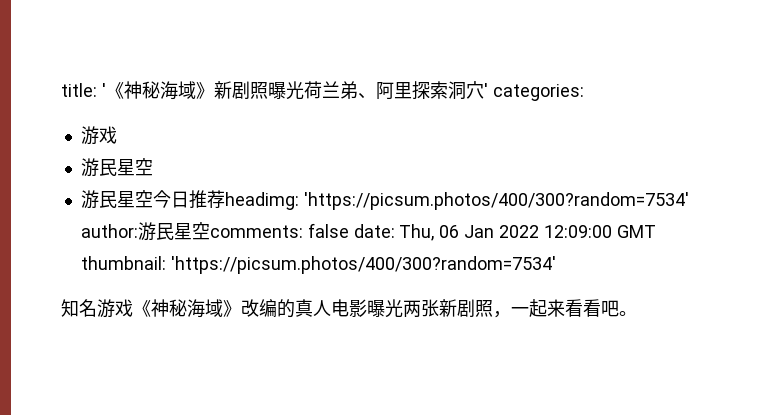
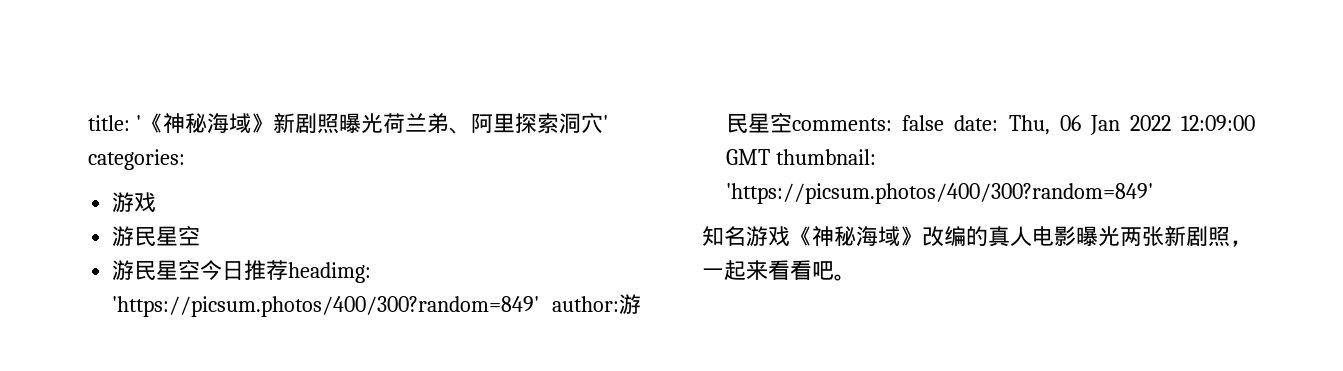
[303,192,689,210] 'https://picsum.photos/400/300?random=7534' -> [112,296,540,317] 'https://picsum.photos/400/300?random=849'
[170,256,556,274] 'https://picsum.photos/400/300?random=7534' -> [726,183,1154,204] 'https://picsum.photos/400/300?random=849'

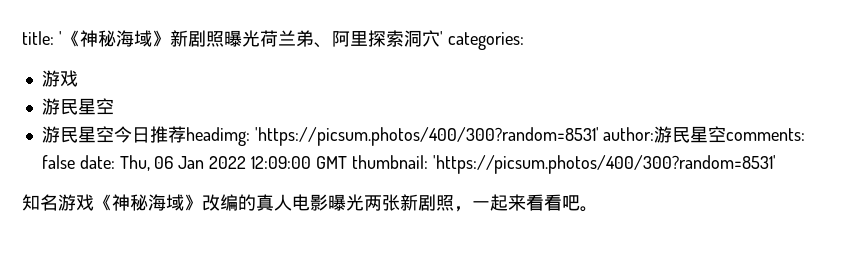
[112,296,540,317] 'https://picsum.photos/400/300?random=849' -> [254,127,599,146] 'https://picsum.photos/400/300?random=8531'
[726,183,1154,204] 'https://picsum.photos/400/300?random=849' -> [432,155,777,174] 'https://picsum.photos/400/300?random=8531'

